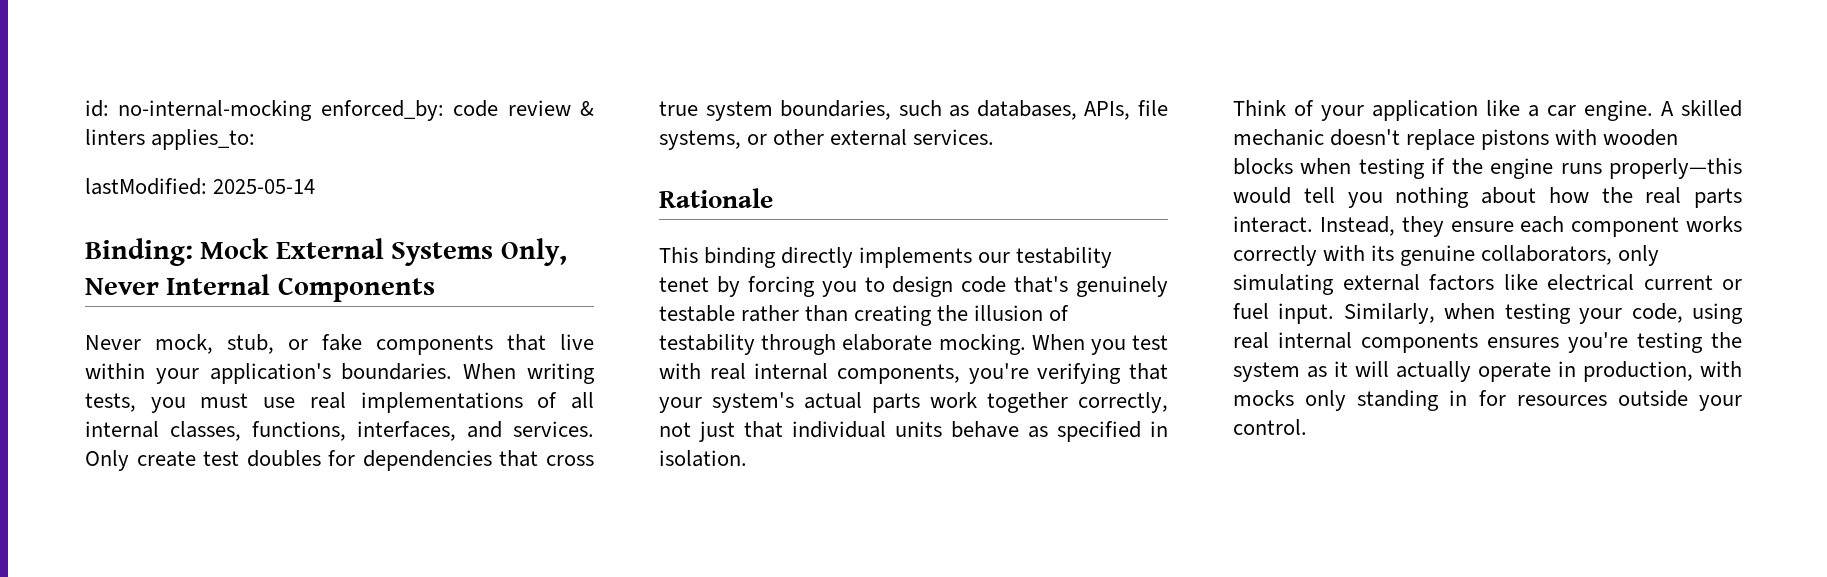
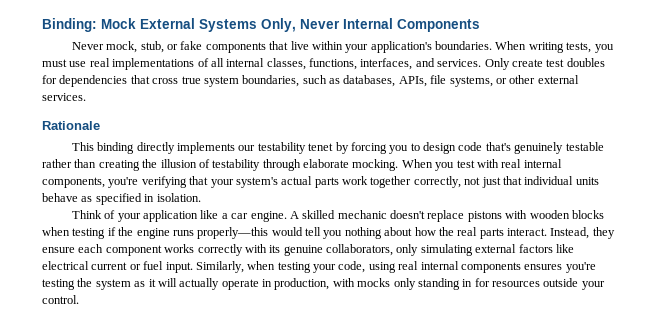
[85,100,594,121] [85,129,256,150] [85,178,316,195] id: no-internal-mocking enforced_by: code review & linters applies_to: // lastModified: 2025-05-14 // -> (42, 25) none

